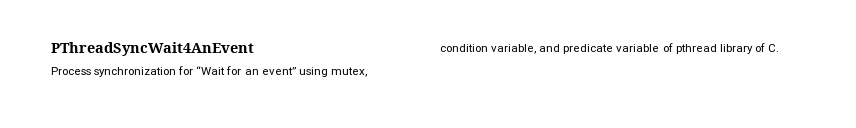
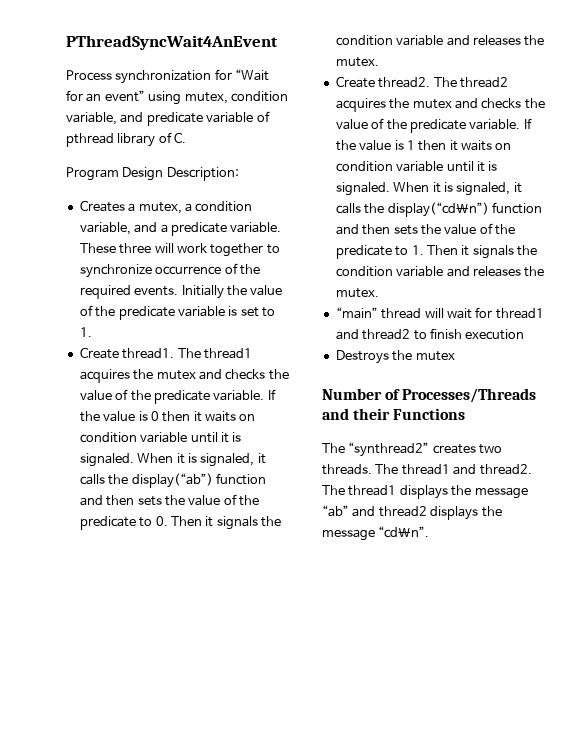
(779, 48) none -> [66,167,239,181] [79,200,253,214] [79,222,282,236] [79,243,280,257] [79,263,260,278] [79,285,283,299] [79,305,275,320] [79,327,92,337] [79,347,252,359] [79,369,289,383] [79,389,276,404] [79,411,256,422] [79,432,242,443] [79,453,266,467] [79,473,266,488] [79,494,259,506] [79,516,281,530] [335,35,545,46] [335,57,379,67] [335,76,508,88] [335,98,545,112] [335,118,532,133] [335,140,512,151] [335,161,498,172] [335,182,522,196] [335,202,542,217] [335,223,515,235] [335,245,537,259] [335,266,545,277] [335,288,379,298] [335,307,544,319] [335,328,525,340] [335,350,455,364] [322,388,537,403] [322,408,466,420] [322,442,503,457] [322,464,532,475] [322,485,528,499] [322,505,502,520] [322,526,430,541] // Program Design Description: // Creates a mutex, a condition variable, and a predicate variable. These three will work together to synchronize occurrence of the required events. Initially the value of the predicate variable is set to 1. // Create thread1. The thread1 acquires the mutex and checks the value of the predicate variable. If the value is 0 then it waits on condition variable until it is signaled. When it is signaled, it calls the display(“ab”) function and then sets the value of the predicate to 0. Then it signals the condition variable and releases the mutex. // Create thread2. The thread2 acquires the mutex and checks the value of the predicate variable. If the value is 1 then it waits on condition variable until it is signaled. When it is signaled, it calls the display(“cd\n”) function and then sets the value of the predicate to 1. Then it signals the condition variable and releases the mutex. // “main” thread will wait for thread1 and thread2 to finish execution // Destroys the mutex // Number of Processes/Threads and their Functions // The “synthread2” creates two threads. The thread1 and thread2. The thread1 displays the message “ab” and thread2 displays the message “cd\n”.

